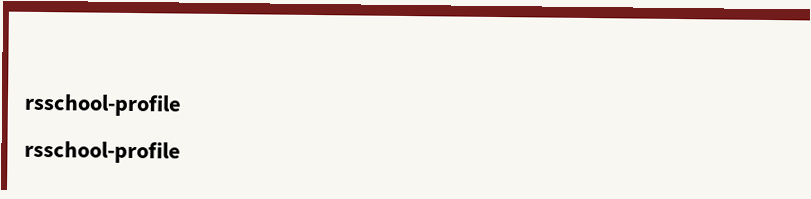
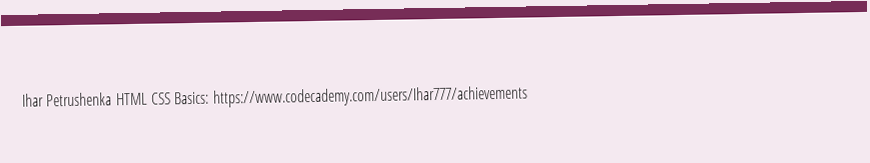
[24,93,182,117] [24,140,181,164] rsschool-profile // rsschool-profile -> [22,85,528,108] Ihar Petrushenka HTML CSS Basics: https://www.codecademy.com/users/Ihar777/achievements

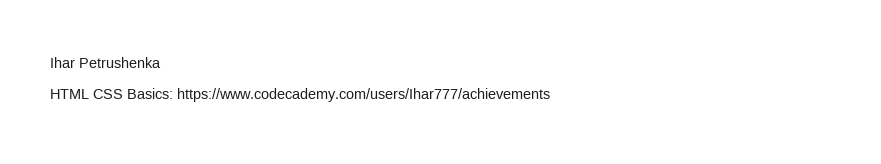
(113, 99) none -> (161, 62) //

